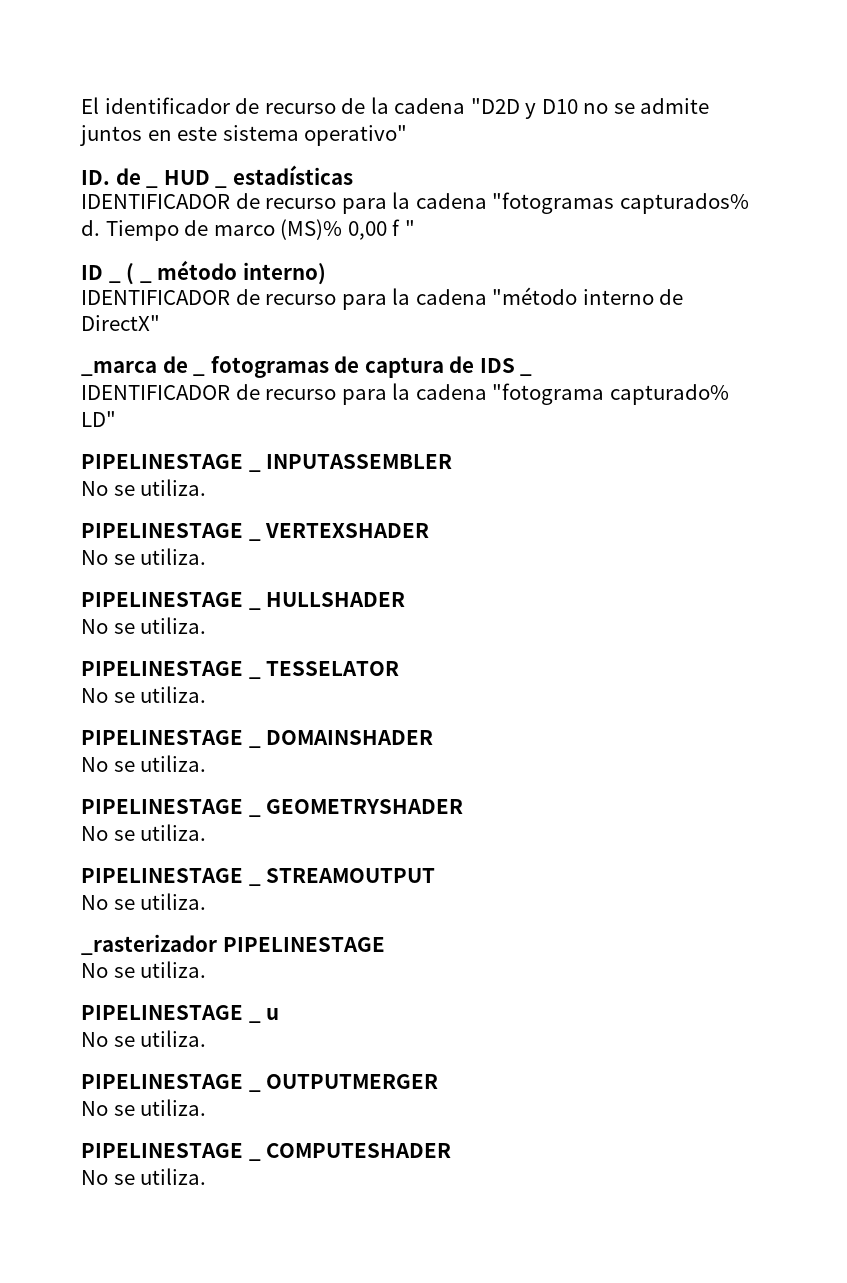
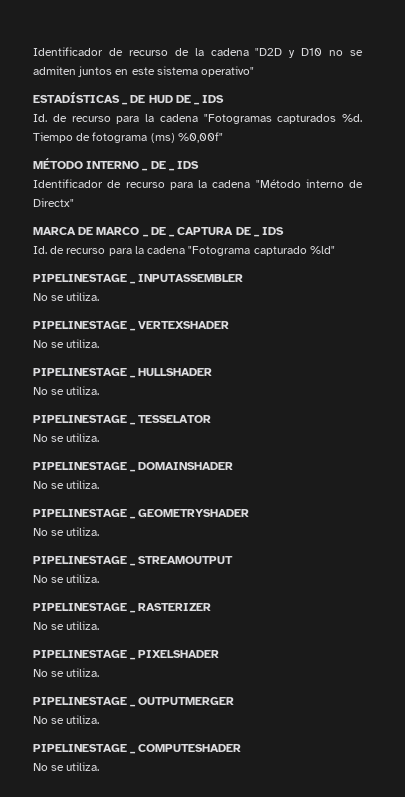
[81,97,230,114] El identificador -> [33,47,103,56] Identificador
[640,98,710,114] admite -> [33,66,76,75] admiten
[81,168,141,185] [146,185,159,188] [163,170,210,185] [215,185,228,188] [232,165,353,185] [81,192,749,214] [81,219,415,241] [81,265,103,280] [108,263,152,285] [157,260,326,285] [81,287,578,310] ID. de _ HUD _ estadísticas // IDENTIFICADOR de recurso para la cadena "fotogramas capturados% d. Tiempo de marco (MS)% 0,00 f " // ID _ ( _ método interno) // IDENTIFICADOR de recurso para la cadena "método -> [33,92,225,105] [33,114,362,124] [33,132,223,143] [33,158,200,171] [33,179,301,190] ESTADÍSTICAS _ DE HUD DE _ IDS // Id. de recurso para la cadena "Fotogramas capturados %d. Tiempo de fotograma (ms) %0,00f" // MÉTODO INTERNO _ DE _ IDS // Identificador de recurso para la cadena "Método
[81,315,160,331] [81,356,188,376] [193,356,515,378] [520,373,533,376] [81,383,729,405] [81,411,116,427] DirectX" // _marca de _ fotogramas de captura de IDS _ // IDENTIFICADOR de recurso para la cadena "fotograma capturado% LD" -> [33,198,74,207] [33,227,285,237] [33,246,335,256] Directx" // MARCA DE MARCO _ DE _ CAPTURA DE _ IDS // Id. de recurso para la cadena "Fotograma capturado %ld"
[81,934,385,955] [81,961,207,978] [81,1005,243,1020] [248,1020,261,1023] [266,1008,280,1020] _rasterizador PIPELINESTAGE // No se utiliza. // PIPELINESTAGE _ u -> [33,603,212,613] [33,621,100,630] [33,650,220,660] PIPELINESTAGE _ RASTERIZER // No se utiliza. // PIPELINESTAGE _ PIXELSHADER

